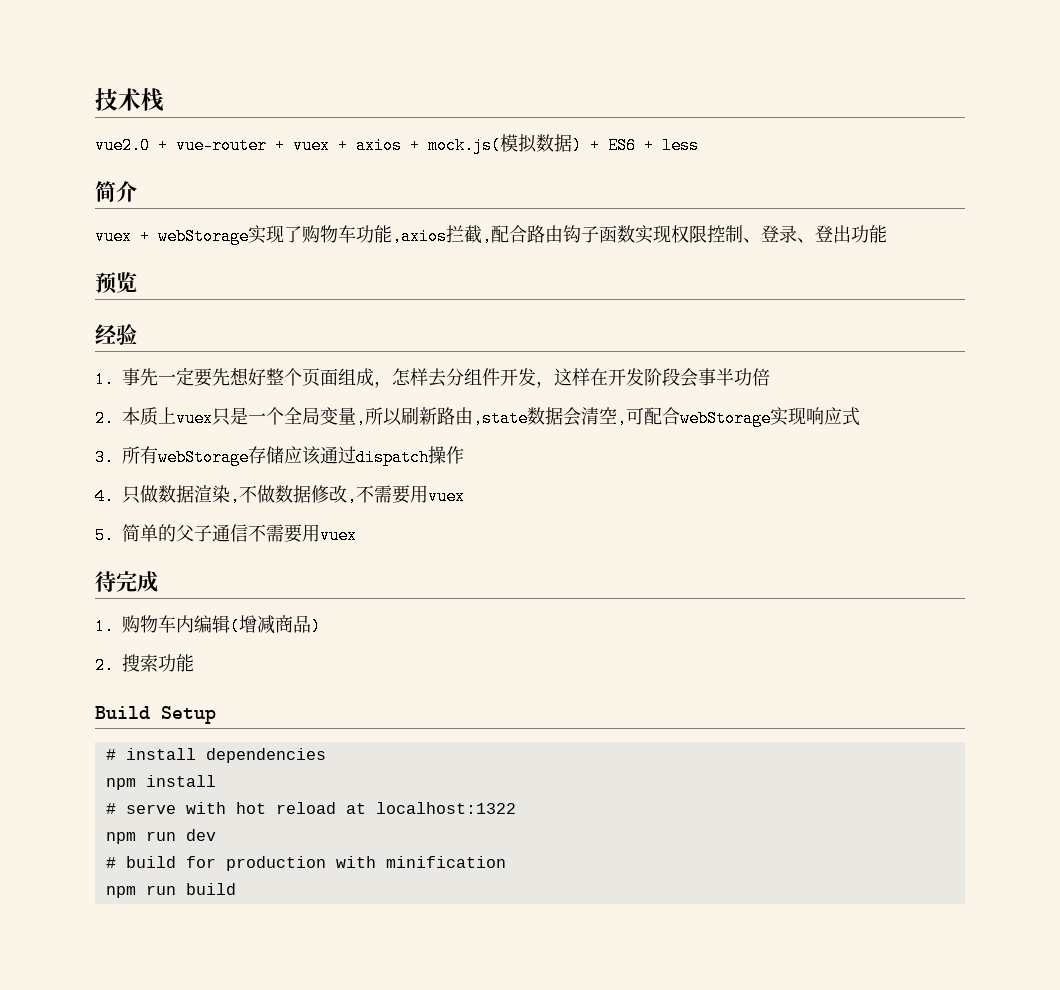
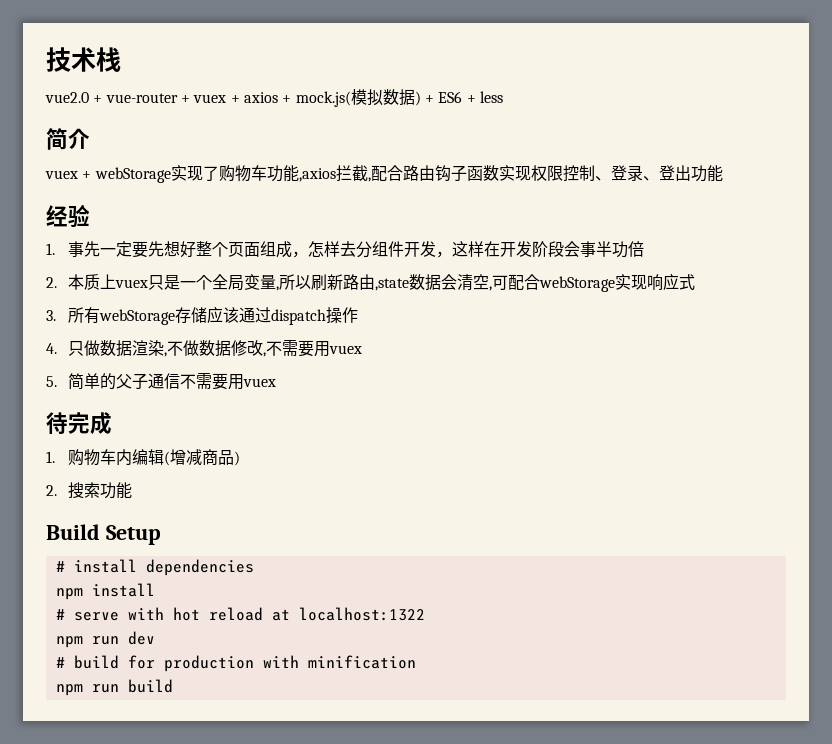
[95,272,137,294] // 预览 -> (723, 173) none

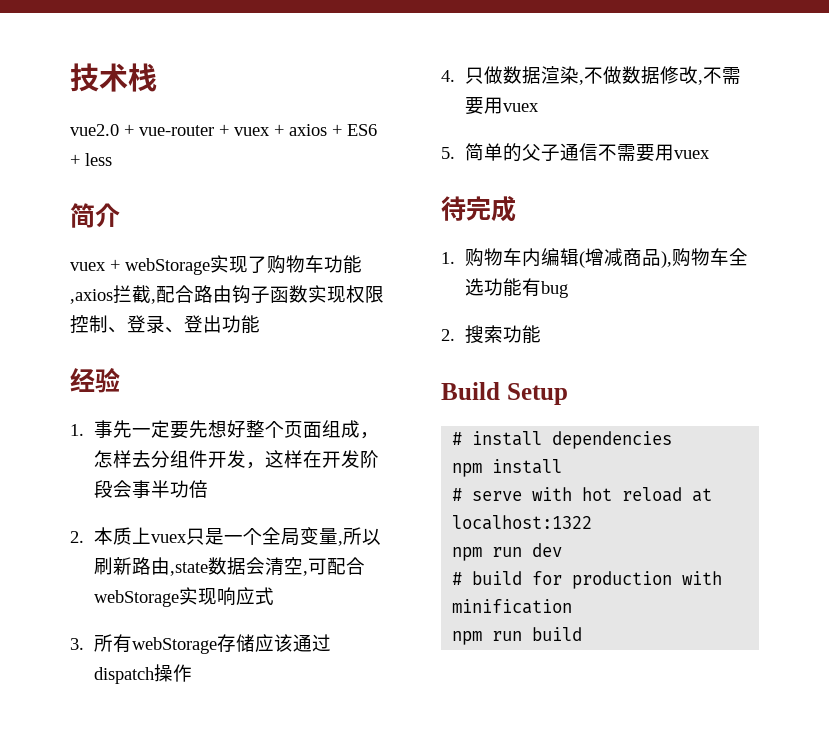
[295,89,434,107] mock.js(模拟数据) + -> (342, 130) none
[234,451,241,466] ) -> [660,248,748,268] [464,278,568,298] ),购物车全选功能有bug

